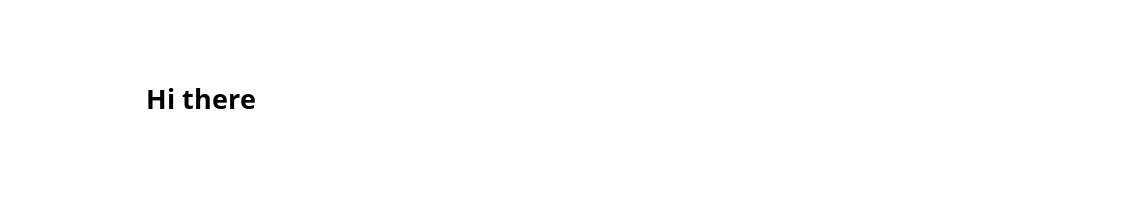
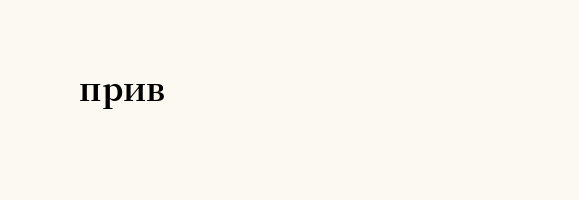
[146,88,257,109] Hi there -> [79,84,165,109] прив

